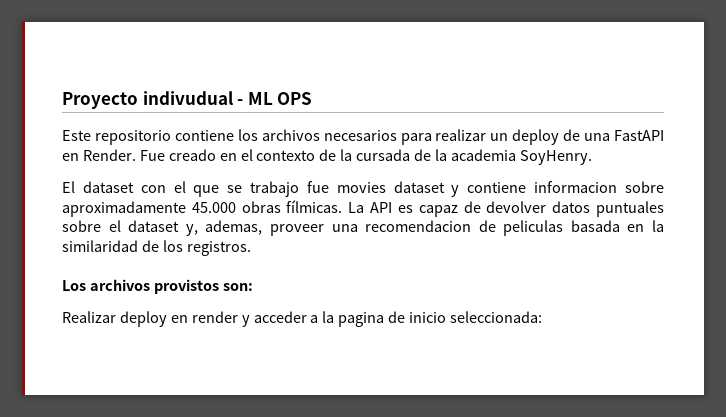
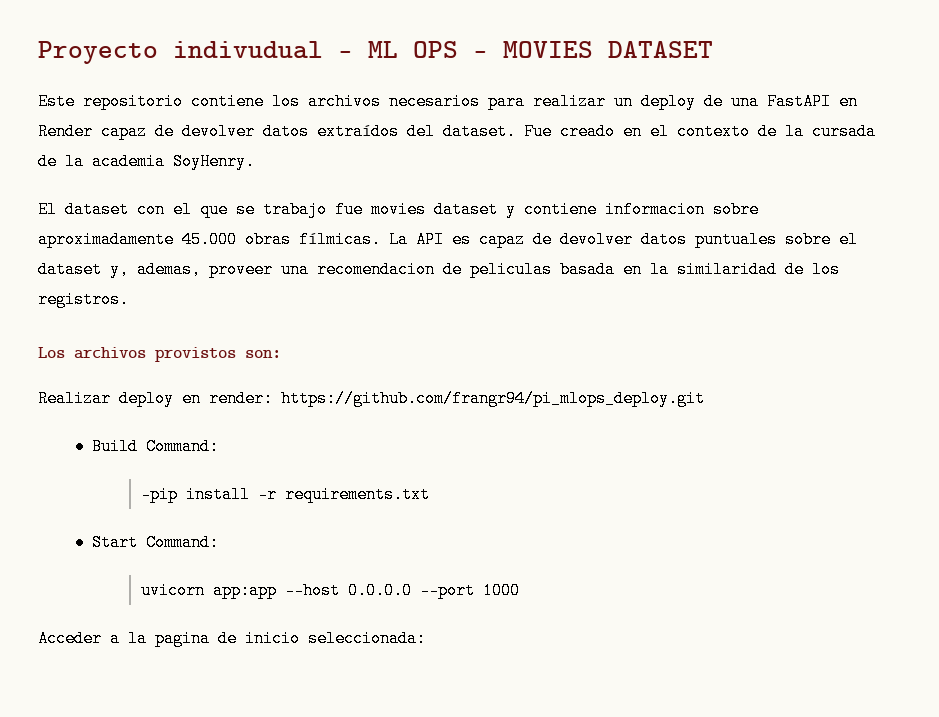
(313, 98) none -> [473,41,713,58] - MOVIES DATASET
[82,149,136,161] Render. -> [38,123,516,140] Render capaz de devolver datos extraídos del dataset.
[191,311,307,327] render y acceder -> [209,390,705,407] [92,438,220,455] [141,486,431,503] [92,534,220,551] [141,582,521,599] [38,630,102,647] render: https://github.com/frangr94/pi_mlops_deploy.git // Build Command: // -pip install -r requirements.txt // Start Command: // uvicorn app:app --host 0.0.0.0 --port 1000 // Acceder

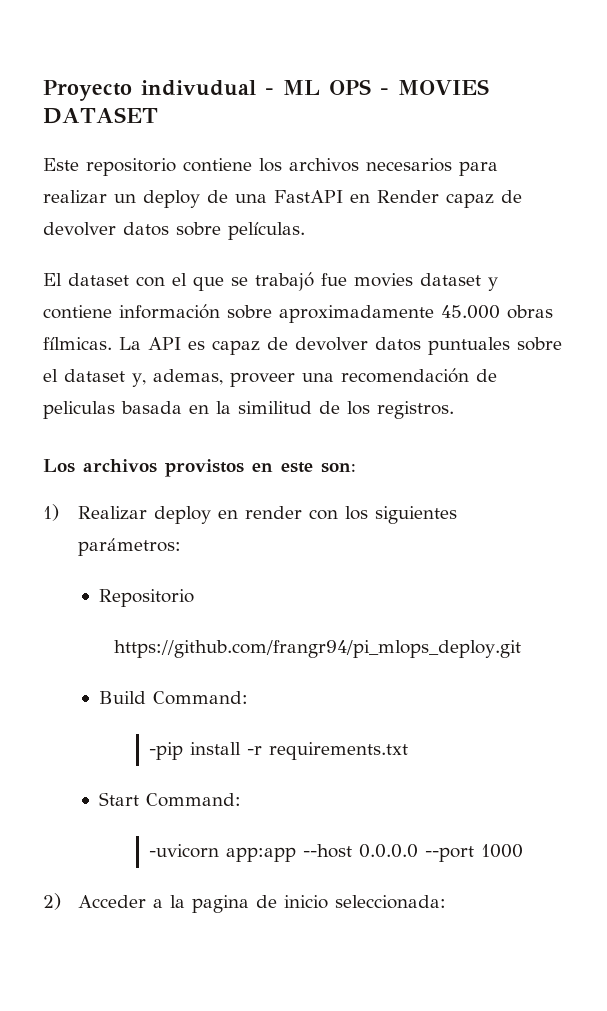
[317,123,876,140] [38,153,255,170] extraídos del dataset. Fue creado en el contexto de la cursada de la academia SoyHenry. -> [176,222,305,240] sobre películas.
[263,201,327,218] trabajo -> [255,272,314,291] trabajó
[605,201,705,218] informacion -> [119,304,220,319] información
[317,261,435,278] recomendacion -> [340,368,469,383] recomendación
[677,261,777,278] similaridad -> [238,401,312,414] similitud
(236, 354) none -> [252,462,313,473] en este
(281, 353) none -> [43,504,59,521] 1)
[209,390,273,407] render: -> [245,506,458,524] [78,538,182,556] [99,589,195,607] render con los siguientes parámetros: // Repositorio //
[141,582,206,599] uvicorn -> [149,844,220,858] -uvicorn
(521, 590) none -> [43,893,61,910] 2)

